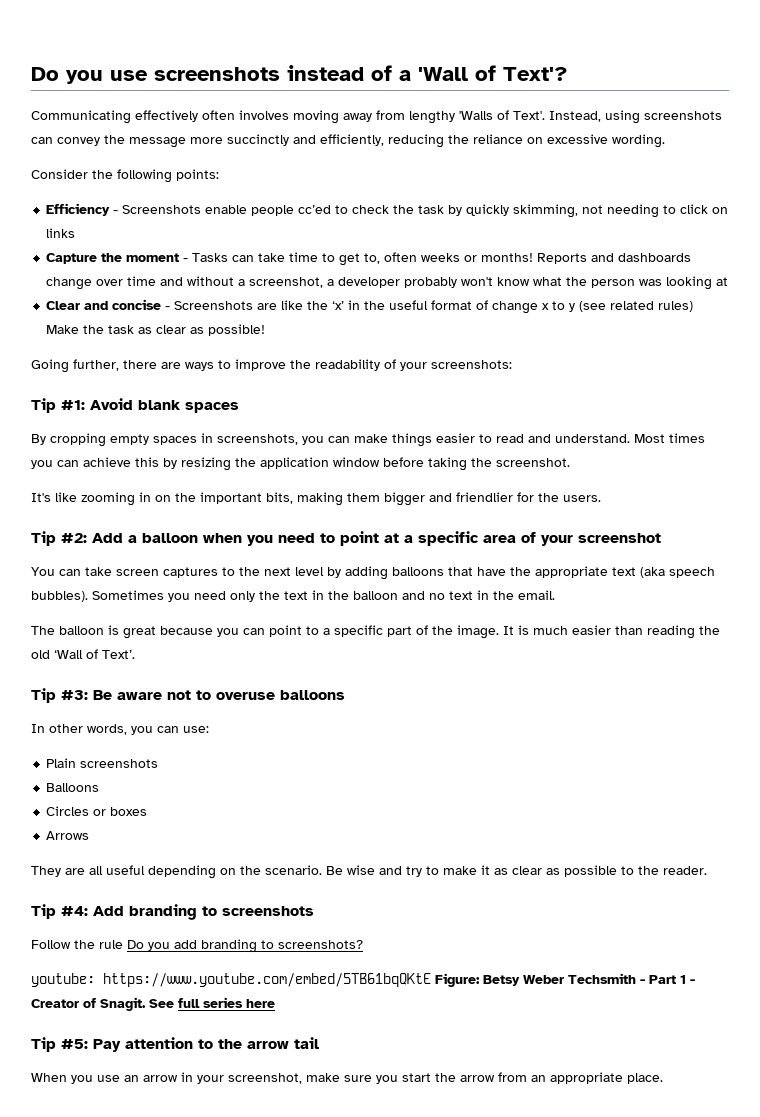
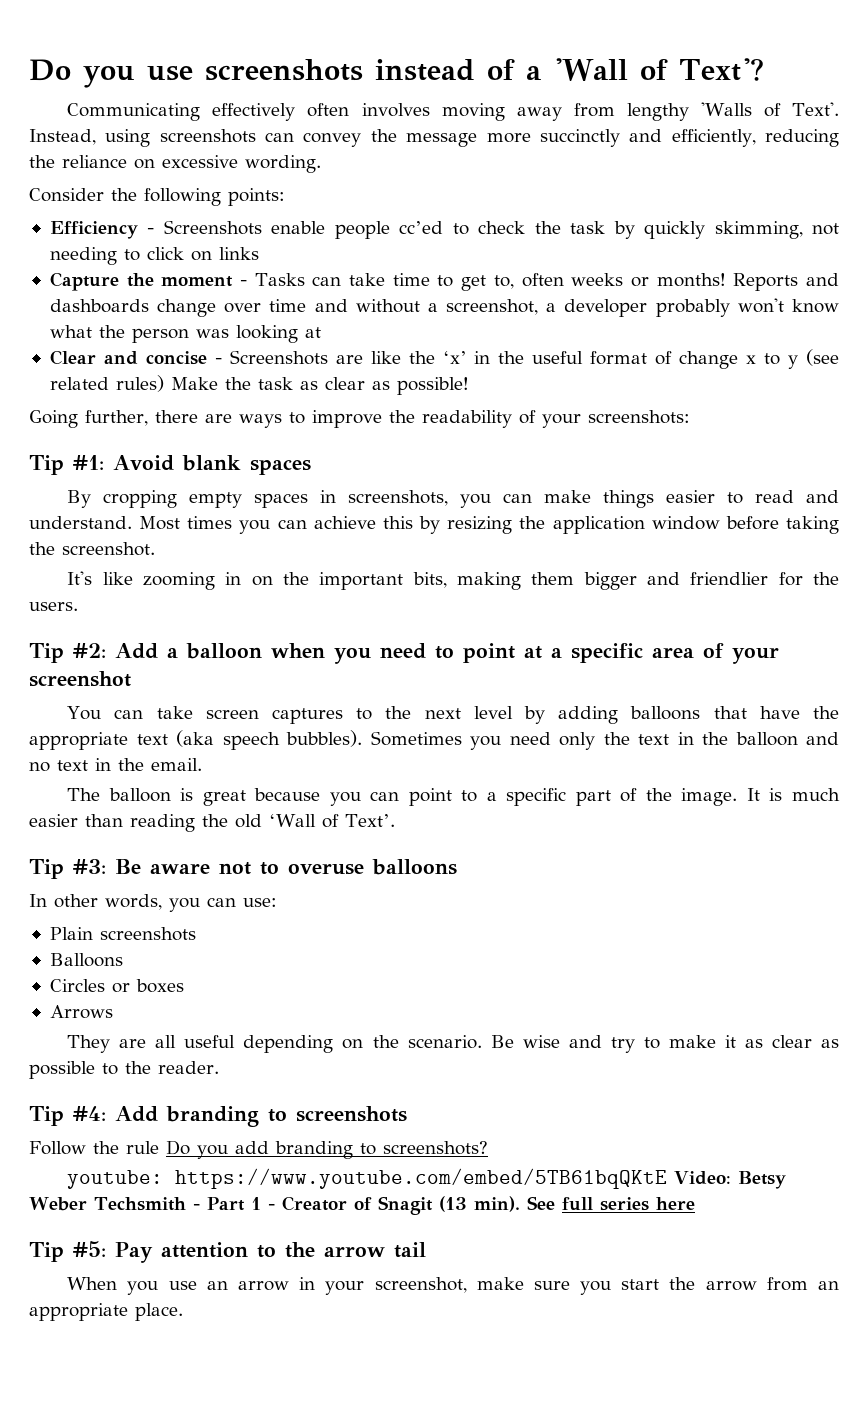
[435,973,480,987] Figure: -> [674,1171,732,1185] Video:
[100,997,146,1011] Snagit. -> [377,1196,520,1215] Snagit (13 min).

